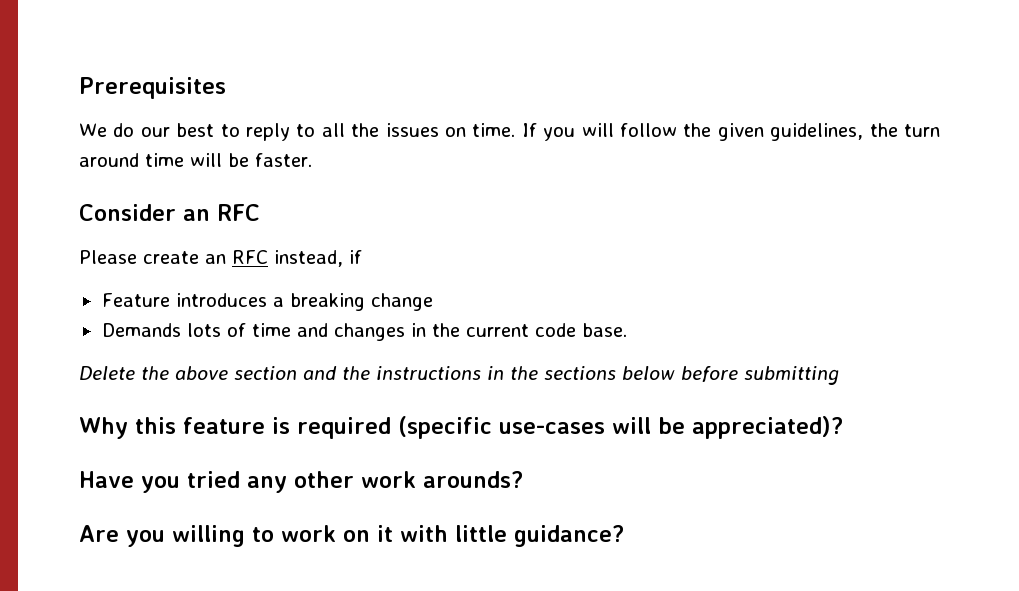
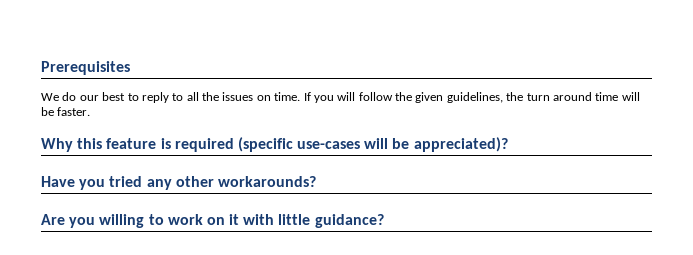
[79,204,260,221] [79,250,362,267] [101,293,433,311] [101,323,627,341] [79,366,839,385] // Consider an RFC // Please create an RFC instead, if // Feature introduces a breaking change // Demands lots of time and changes in the current code base. // Delete the above section and the instructions in the sections below before submitting -> (91, 111) none
[361,471,523,488] work arounds? -> [217,176,316,187] workarounds?

